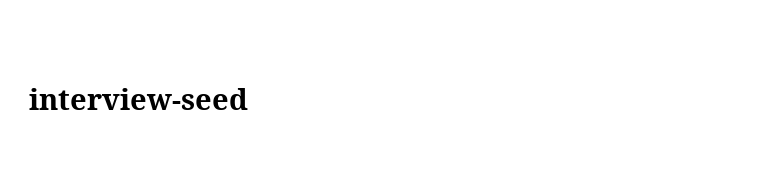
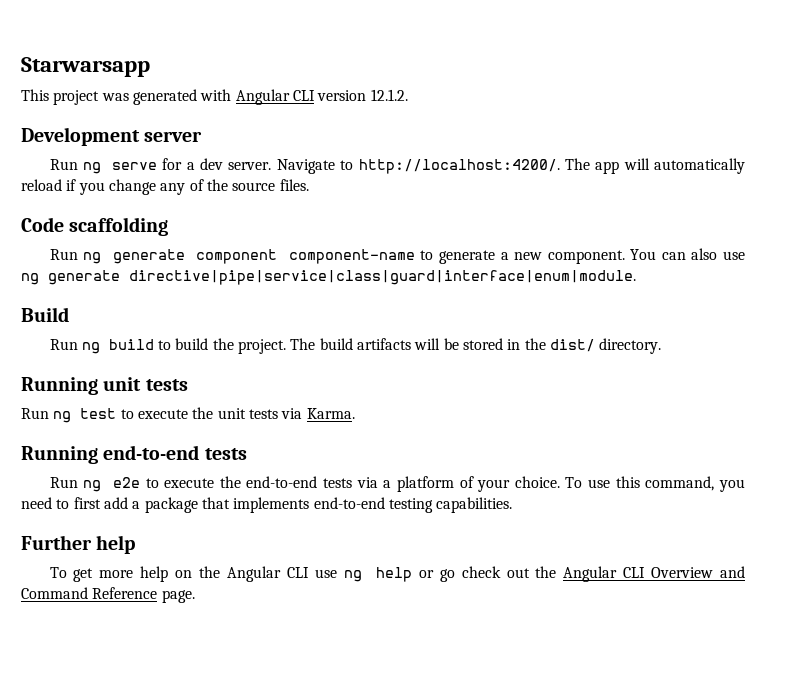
[29,88,248,110] interview-seed -> [21,57,150,77] [21,89,408,105] [21,127,203,146] [49,158,745,174] [21,179,309,195] [21,217,169,236] [49,248,745,264] [21,270,636,285] [21,307,69,322] [49,338,662,354] [21,377,188,395] [21,407,355,423] [21,445,247,464] [49,476,746,492] [21,497,513,513] [21,535,136,554] [49,566,746,582] [21,587,195,603] Starwarsapp // This project was generated with Angular CLI version 12.1.2. // Development server // Run ng serve for a dev server. Navigate to http://localhost:4200/. The app will automatically reload if you change any of the source files. // Code scaffolding // Run ng generate component component-name to generate a new component. You can also use ng generate directive|pipe|service|class|guard|interface|enum|module. // Build // Run ng build to build the project. The build artifacts will be stored in the dist/ directory. // Running unit tests // Run ng test to execute the unit tests via Karma. // Running end-to-end tests // Run ng e2e to execute the end-to-end tests via a platform of your choice. To use this command, you need to first add a package that implements end-to-end testing capabilities. // Further help // To get more help on the Angular CLI use ng help or go check out the Angular CLI Overview and Command Reference page.

